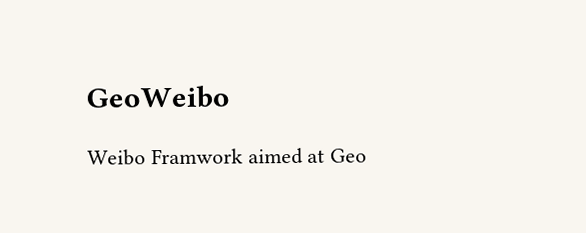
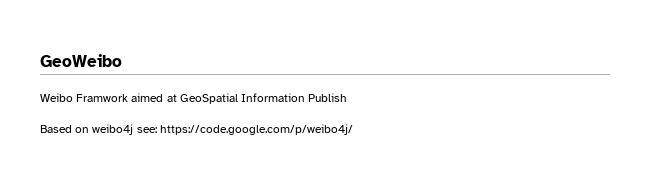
[330,148,368,163] Geo -> [179,93,348,104] [40,124,353,135] GeoSpatial Information Publish // Based on weibo4j see: https://code.google.com/p/weibo4j/

